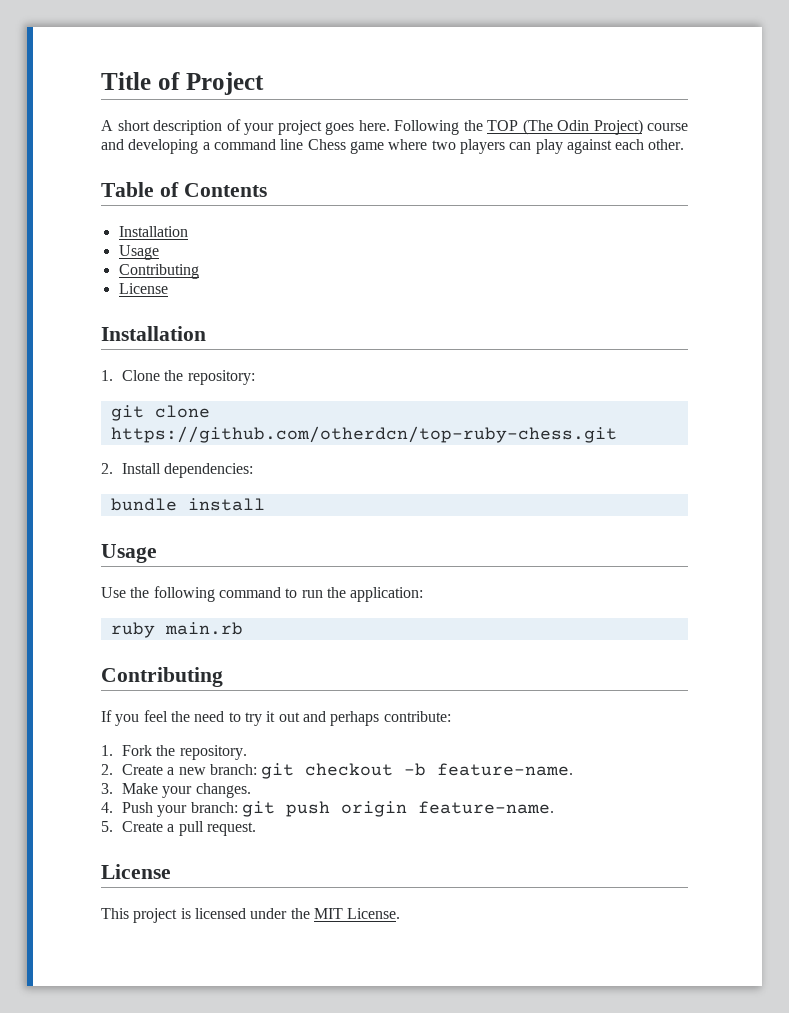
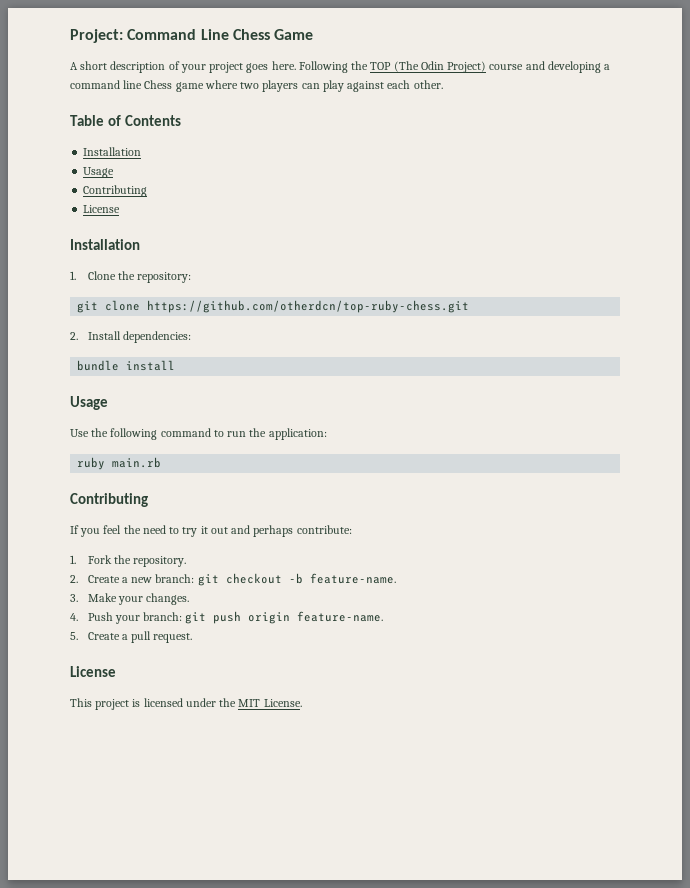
[101,72,264,95] Title of Project -> [70,29,314,43] Project: Command Line Chess Game

